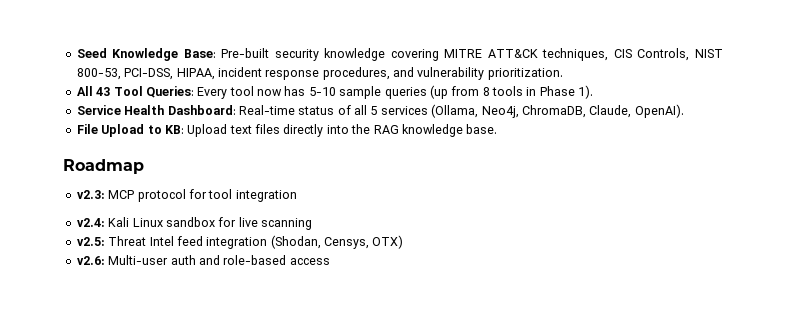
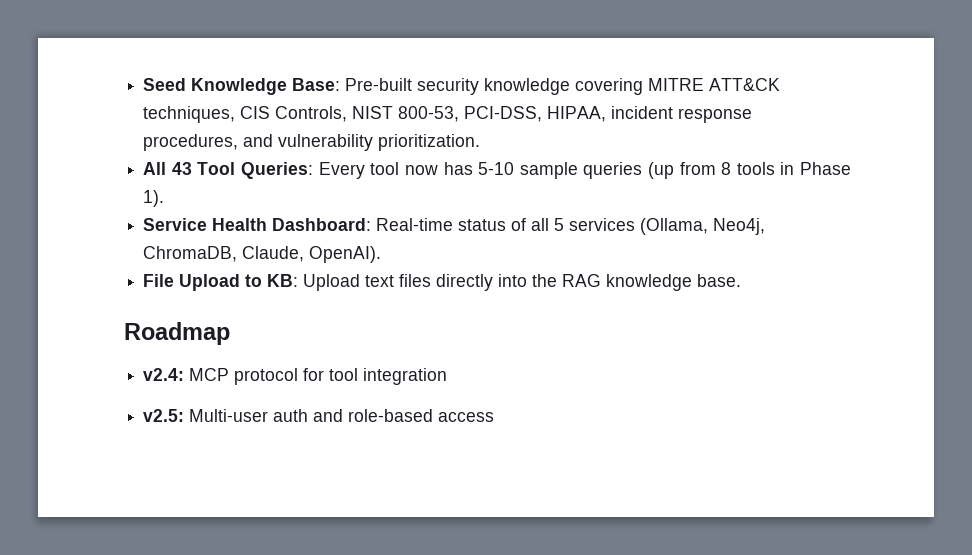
[76,190,105,199] v2.3: -> [143,368,185,381] v2.4:
[76,217,312,230] [76,235,404,249] [76,256,105,265] v2.4: Kali Linux sandbox for live scanning // v2.5: Threat Intel feed integration (Shodan, Censys, OTX) // v2.6: -> [143,409,185,422] v2.5:

